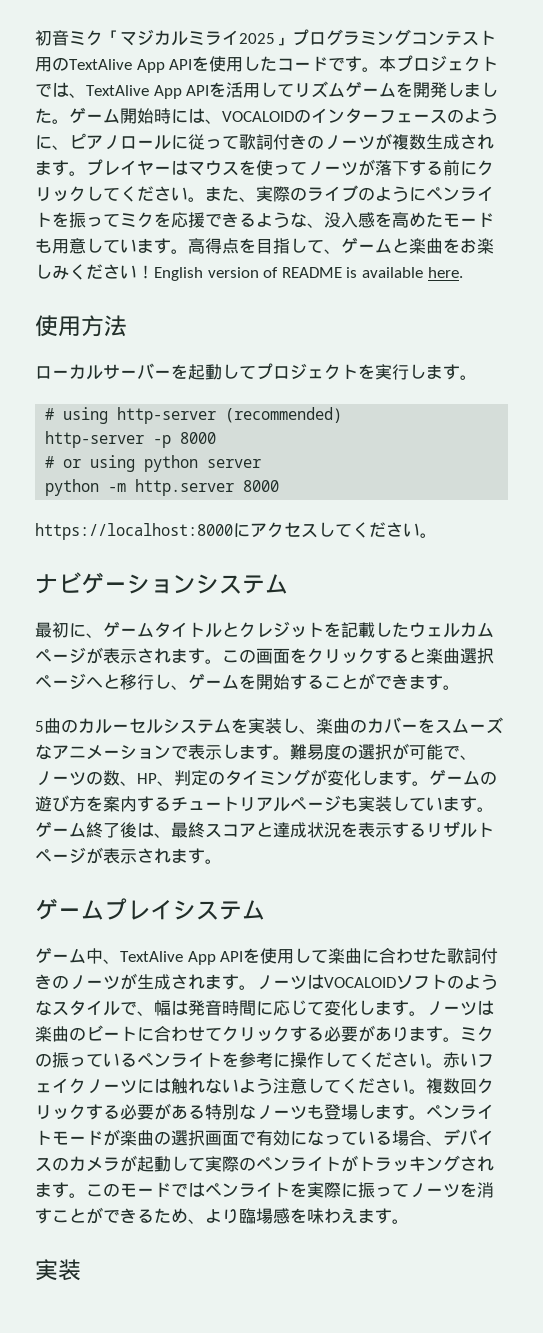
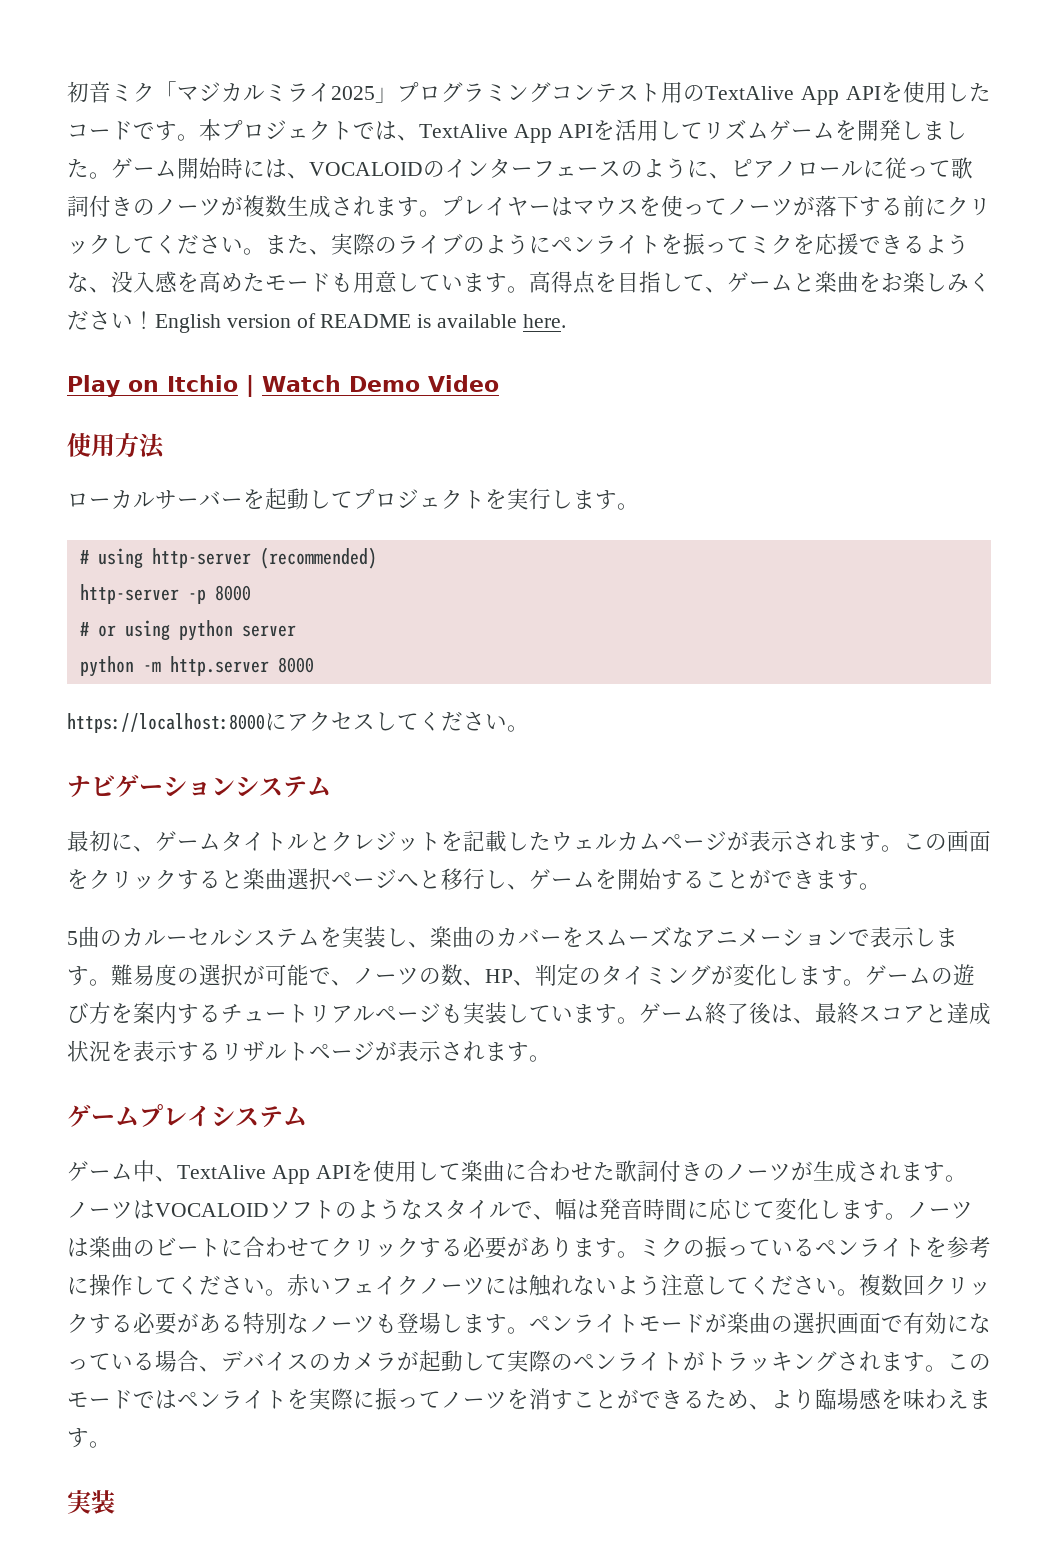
(463, 272) none -> [67,375,499,397] // Play on Itchio | Watch Demo Video

